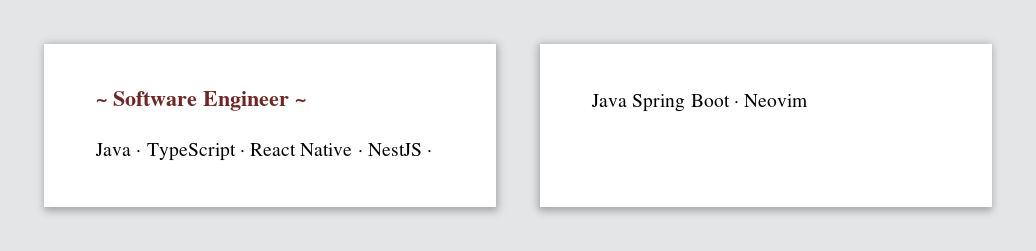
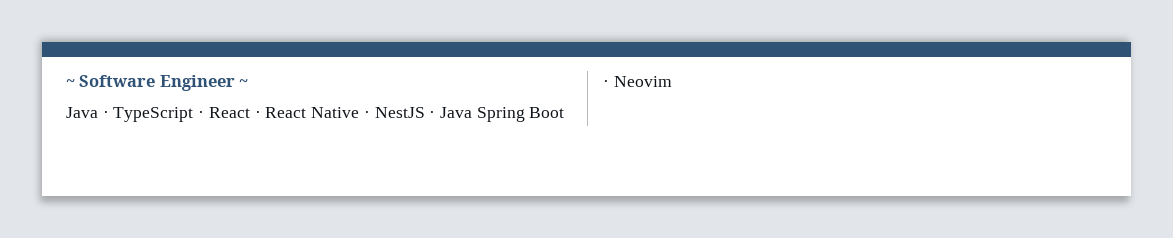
(297, 149) none -> [254,107,307,118] · React

